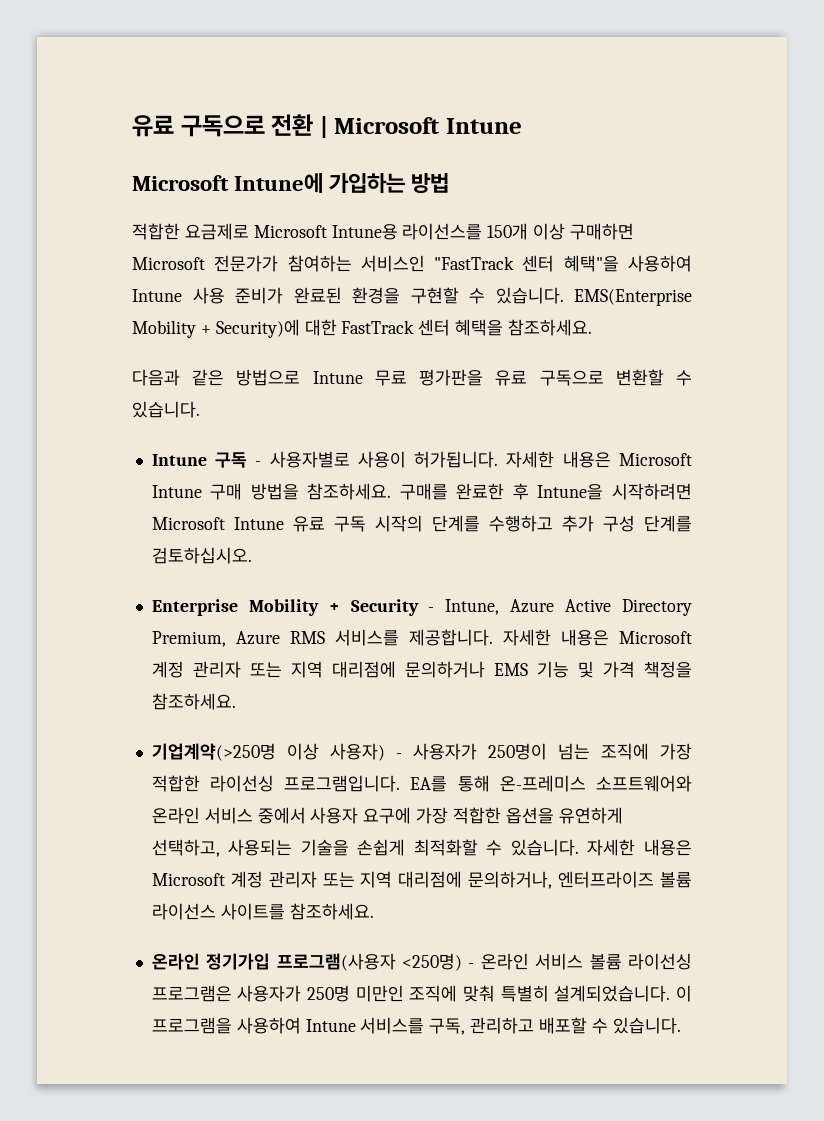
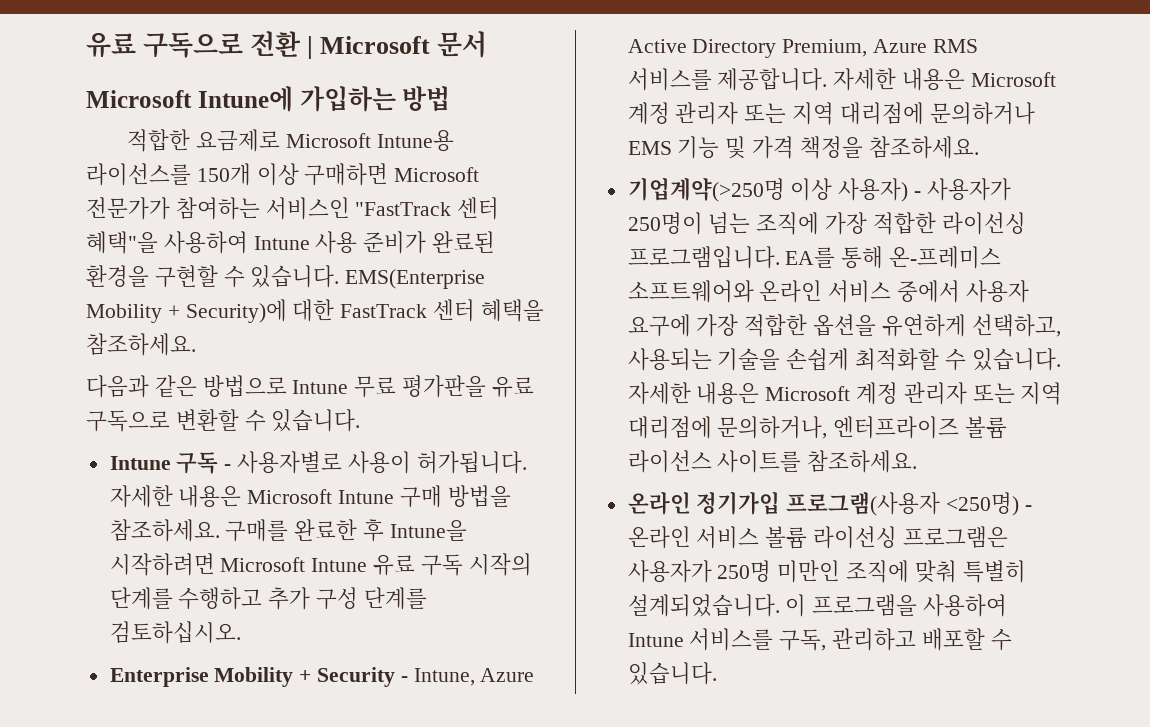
[446,118,523,134] Intune -> [437,31,488,58] 문서

